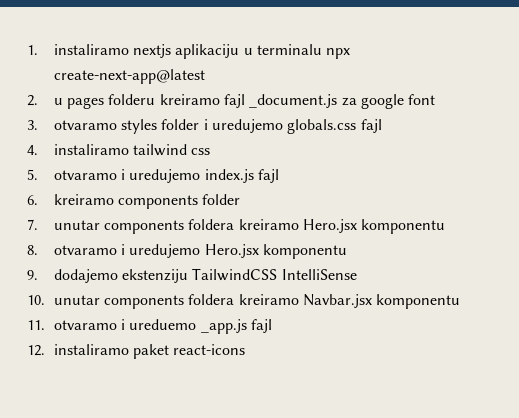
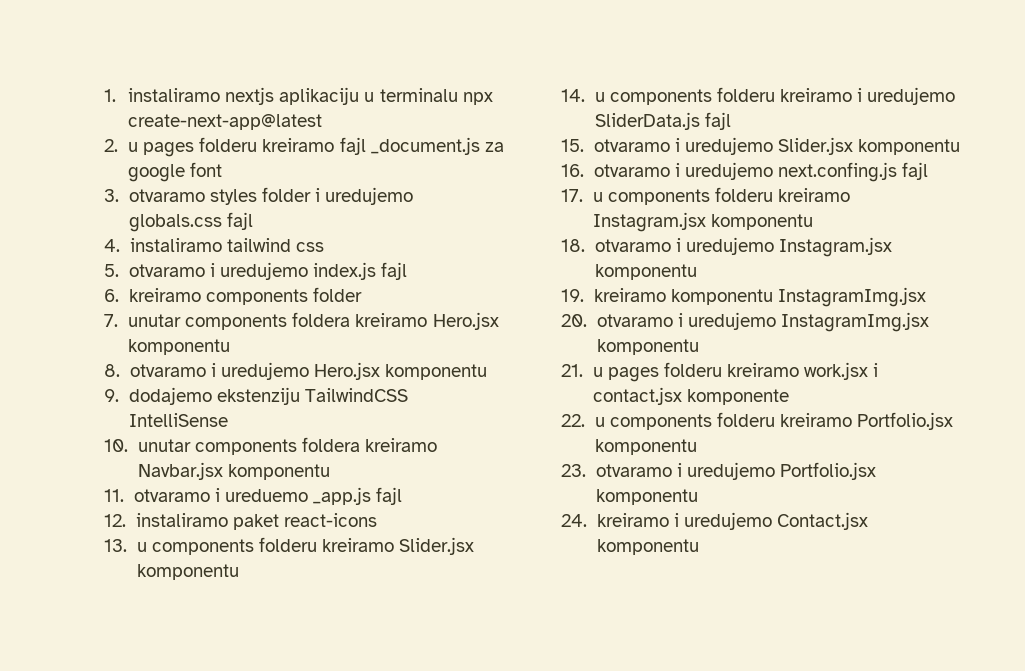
(246, 349) none -> [104,537,475,555] [136,564,239,580] [561,87,956,105] [594,112,731,130] [561,137,961,155] [561,162,929,182] [561,187,850,205] [592,212,813,232] [561,237,892,257] [594,264,697,280] [561,287,926,307] [561,312,929,332] [596,339,699,355] [561,362,879,382] [592,387,789,405] [561,412,954,430] [594,439,697,455] [561,462,876,480] [595,489,698,505] [561,512,868,530] [596,539,699,555] // 13. u components folderu kreiramo Slider.jsx komponentu // 14. u components folderu kreiramo i uredujemo SliderData.js fajl // 15. otvaramo i uredujemo Slider.jsx komponentu // 16. otvaramo i uredujemo next.confing.js fajl // 17. u components folderu kreiramo Instagram.jsx komponentu // 18. otvaramo i uredujemo Instagram.jsx komponentu // 19. kreiramo komponentu InstagramImg.jsx // 20. otvaramo i uredujemo InstagramImg.jsx komponentu // 21. u pages folderu kreiramo work.jsx i contact.jsx komponente // 22. u components folderu kreiramo Portfolio.jsx komponentu // 23. otvaramo i uredujemo Portfolio.jsx komponentu // 24. kreiramo i uredujemo Contact.jsx komponentu

